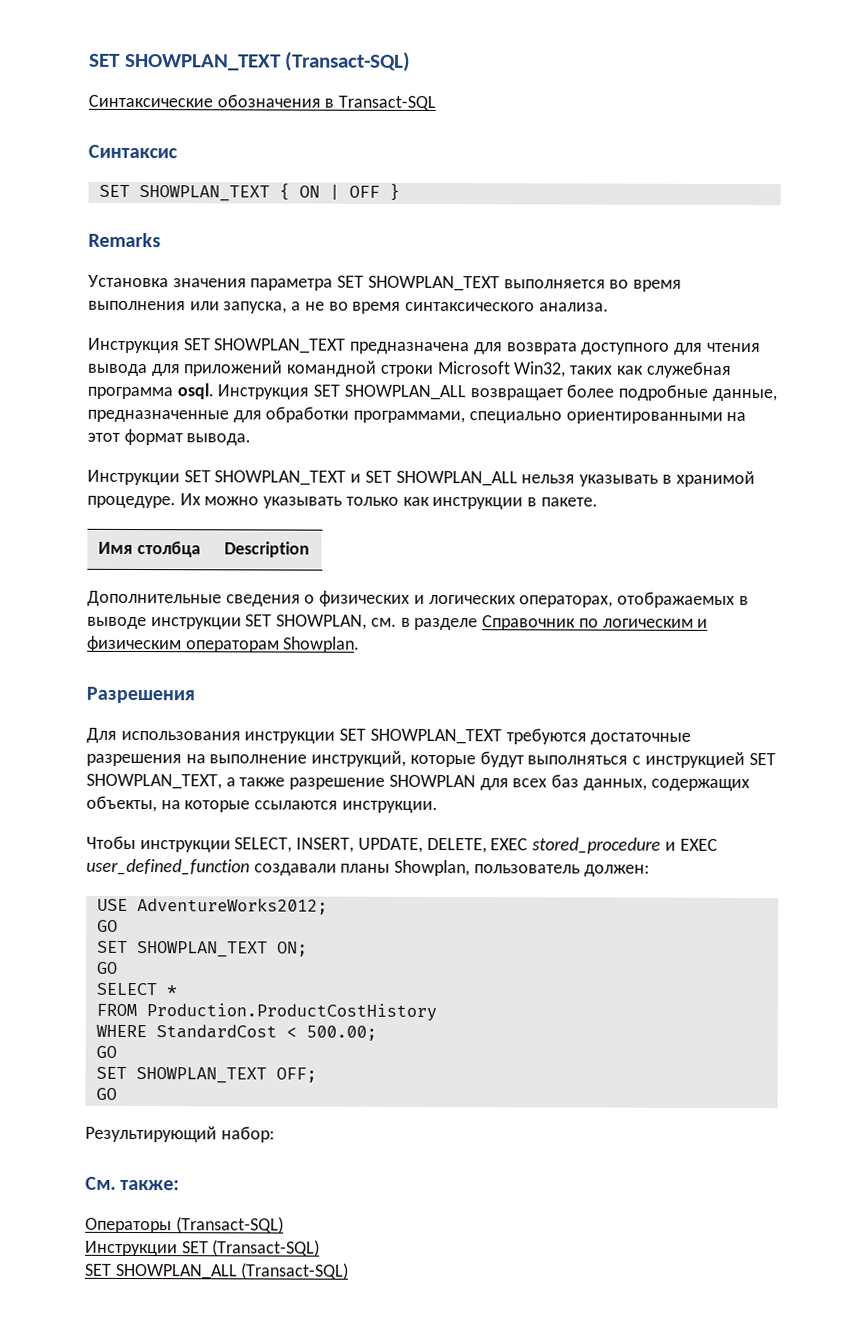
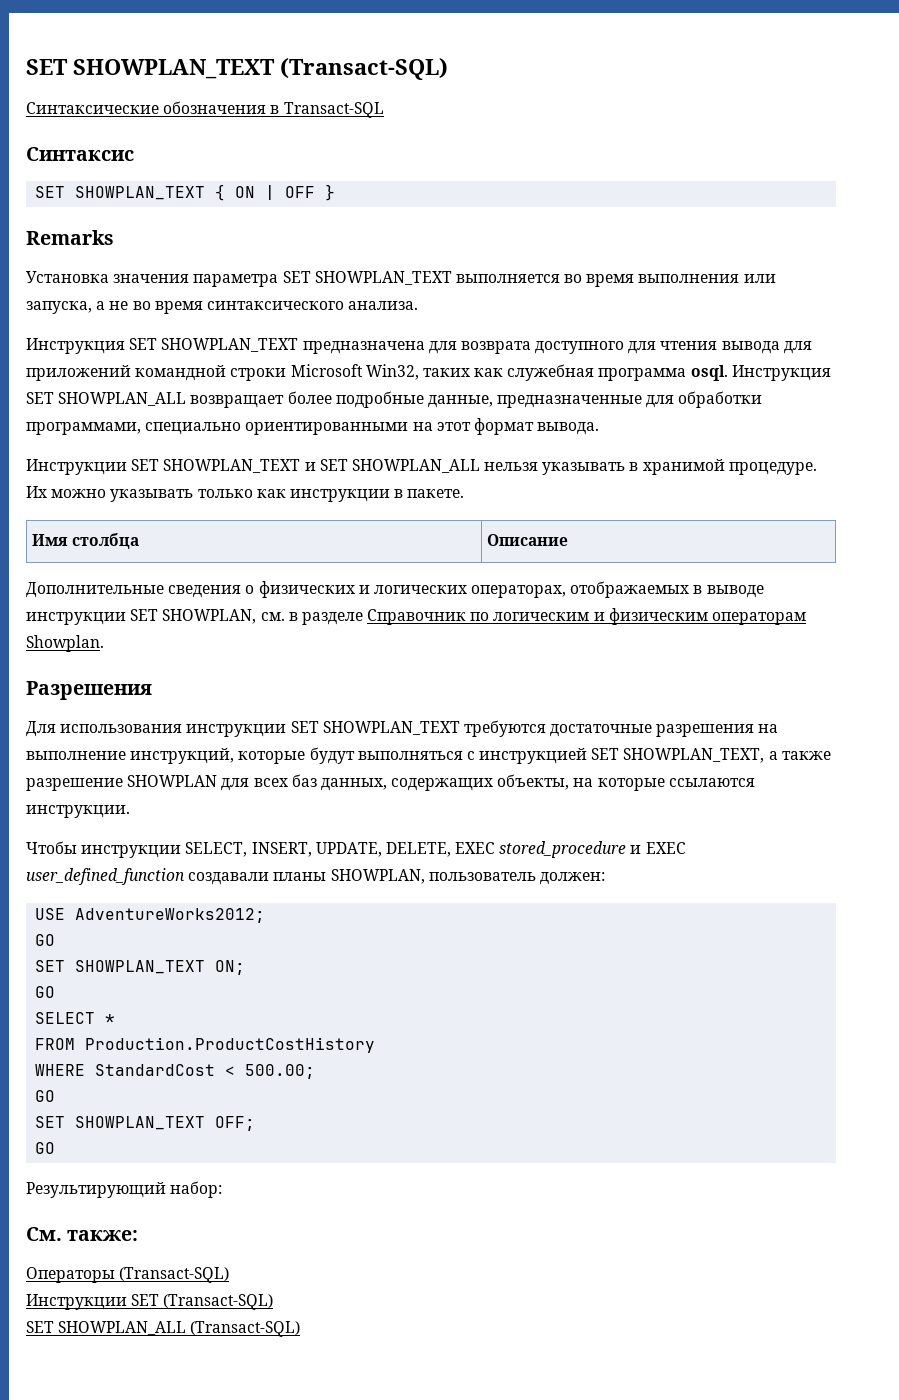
[224,541,311,558] Description -> [487,534,569,546] Описание
[394,859,471,877] Showplan, -> [330,869,425,884] SHOWPLAN,

